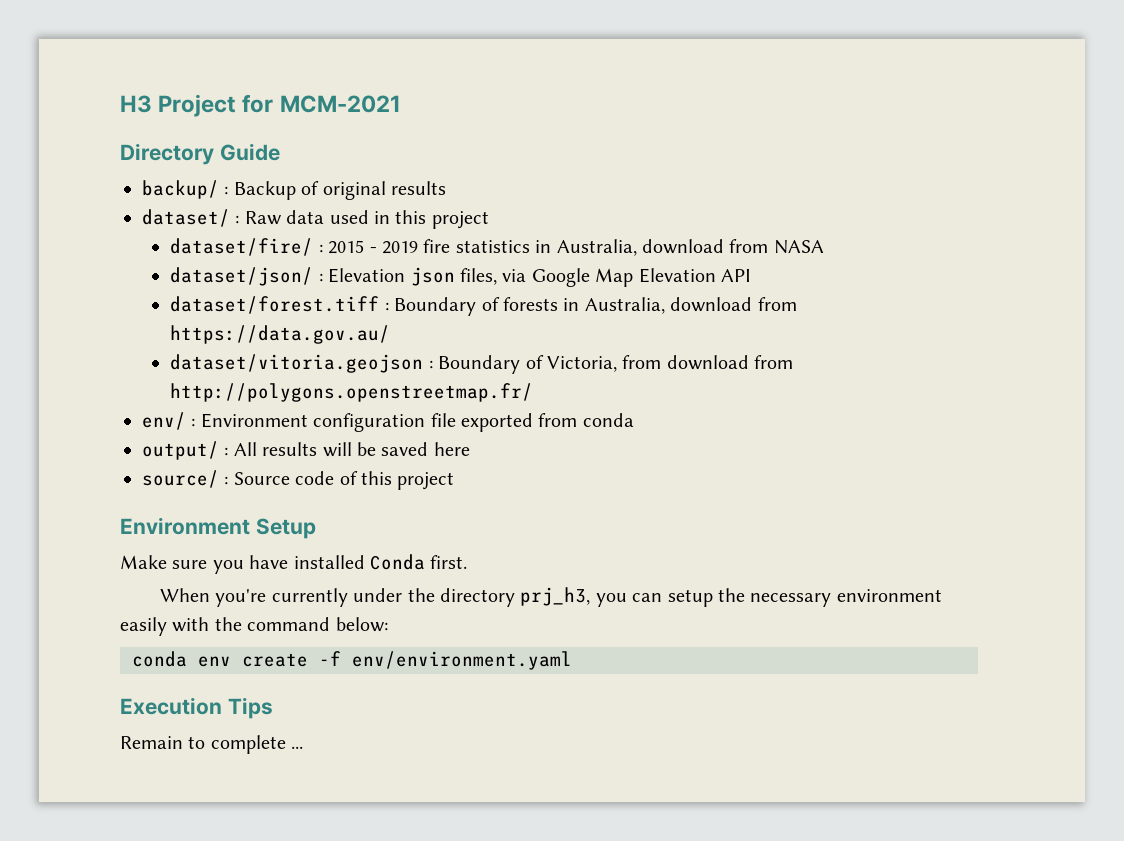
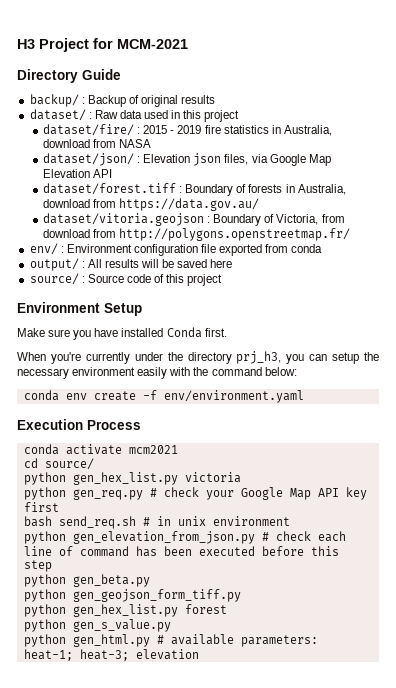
[227,697,273,719] [120,735,304,754] Tips // Remain to complete ... -> [87,420,141,430] [23,444,178,455] [23,458,94,470] [23,472,241,485] [23,487,367,500] [23,502,59,512] [23,516,290,529] [23,531,346,544] [23,546,339,557] [23,560,52,572] [23,574,150,587] [23,589,241,602] [23,604,227,617] [23,619,171,632] [23,634,318,647] [23,649,199,661] Process // conda activate mcm2021 // cd source/ // python gen_hex_list.py victoria // python gen_req.py # check your Google Map API key first // bash send_req.sh # in unix environment // python gen_elevation_from_json.py # check each line of command has been executed before this step // python gen_beta.py // python gen_geojson_form_tiff.py // python gen_hex_list.py forest // python gen_s_value.py // python gen_html.py # available parameters: heat-1; heat-3; elevation

